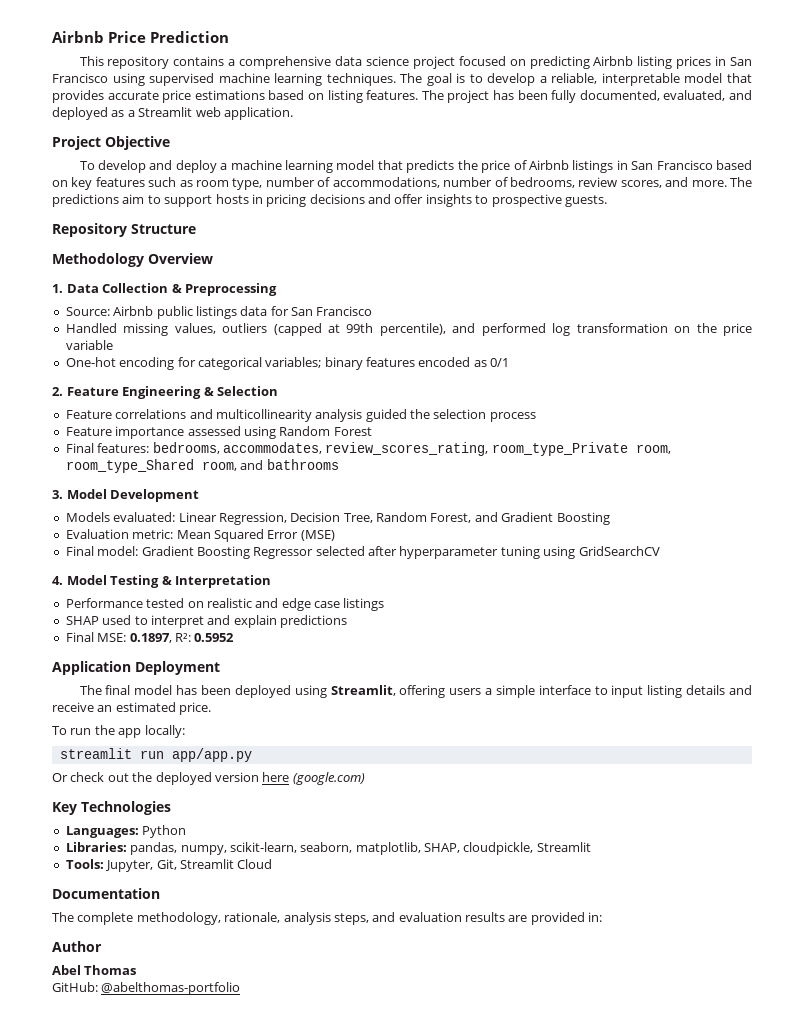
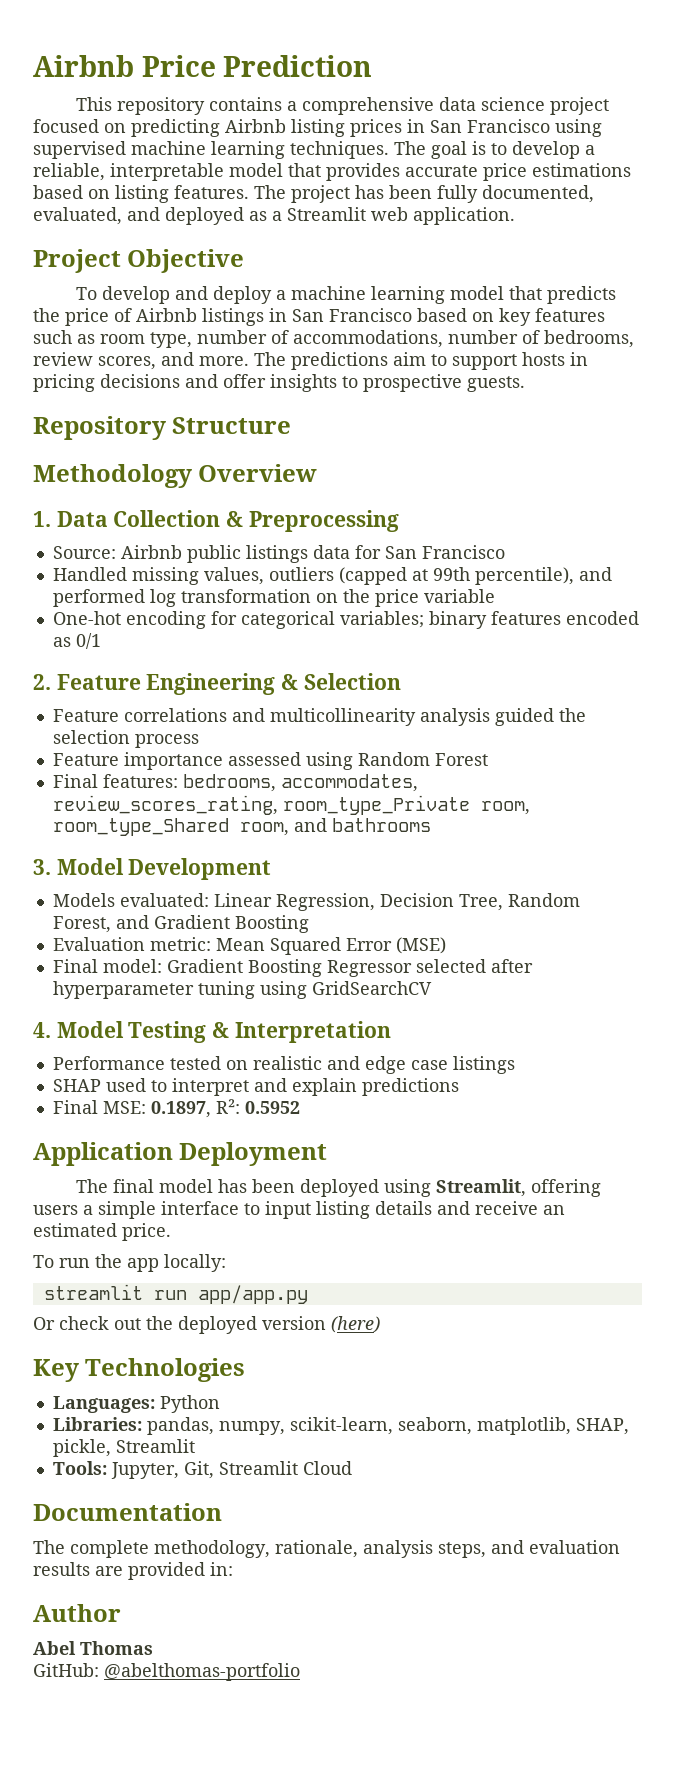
[262,772,365,785] here (google.com) -> [331,1316,380,1333] (here)
[463,842,534,855] cloudpickle, -> [52,1439,111,1457] pickle,

